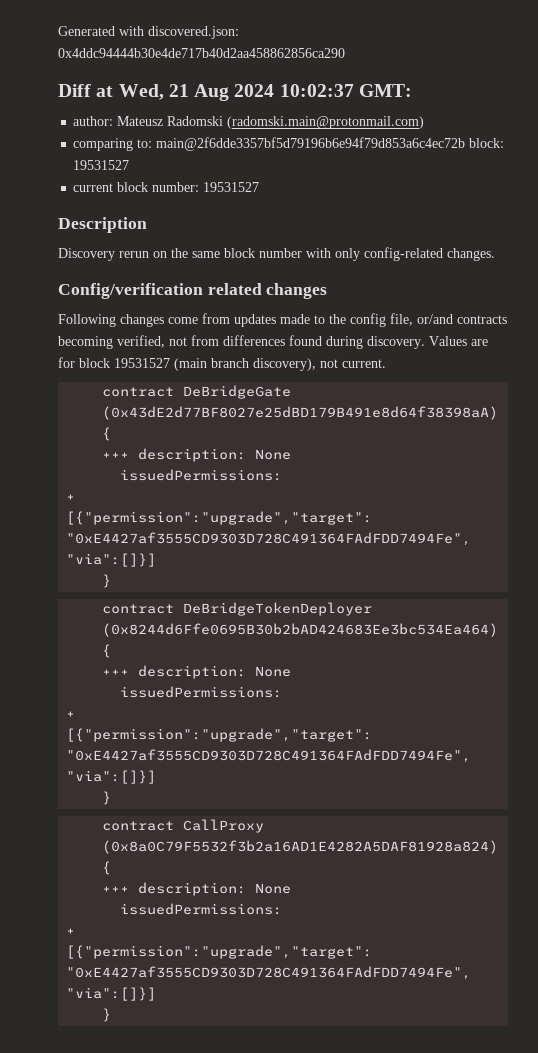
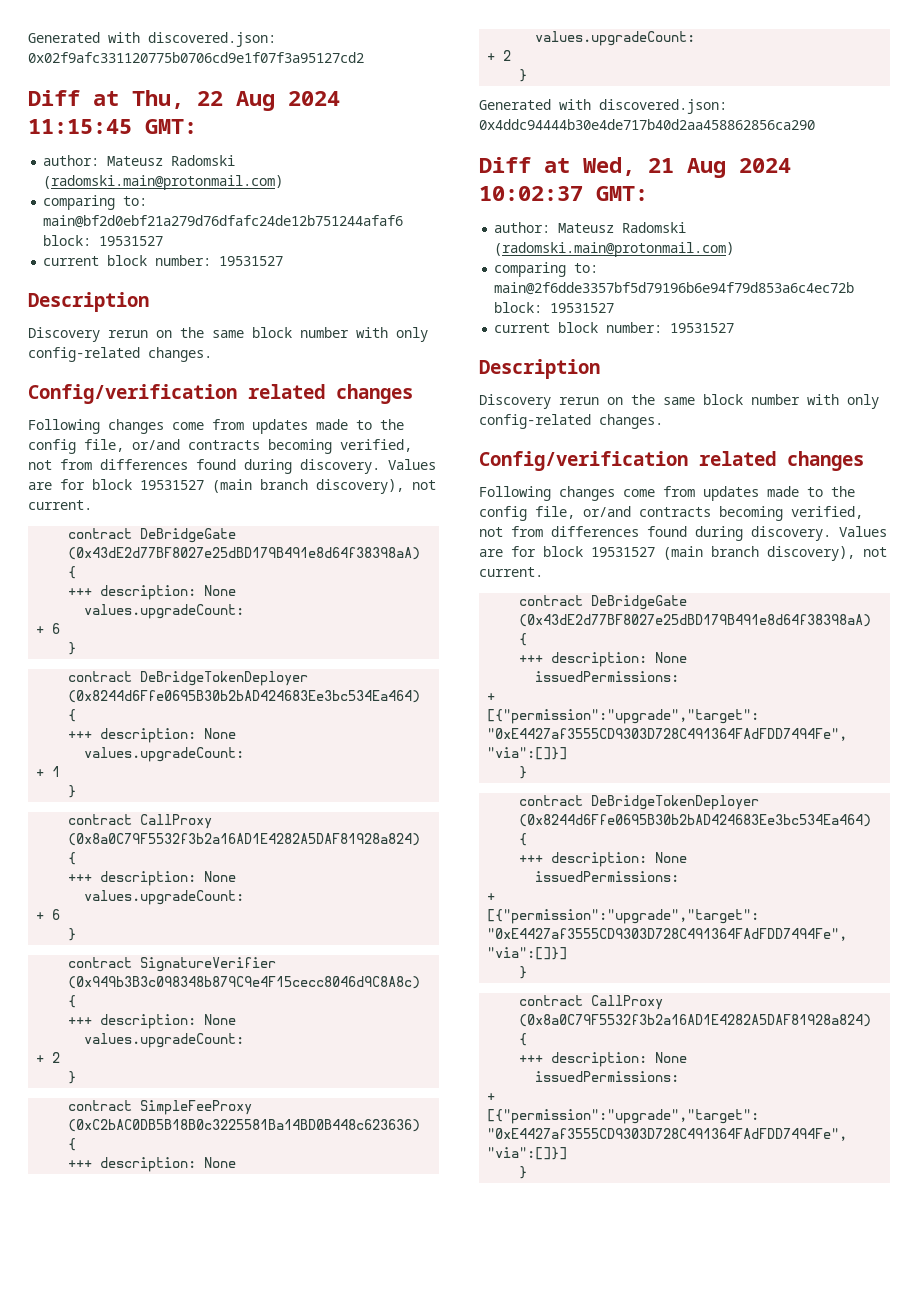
[58,26,239,39] Generated with discovered.json: -> [28,32,276,47] [28,52,364,63] [28,90,340,111] [28,119,197,134] [43,155,236,166] [43,175,284,190] [43,195,148,210] [43,215,404,228] [43,235,164,246] [43,255,284,266] [28,292,149,312] [28,327,428,342] [28,347,212,362] [28,384,413,404] [28,419,404,434] [28,439,412,454] [28,459,436,474] [28,479,436,494] [28,500,92,510] [68,528,237,543] [68,547,421,560] [68,566,77,579] [68,585,237,600] [84,604,245,619] [36,623,61,634] [68,642,77,655] [68,671,309,686] [68,690,421,703] [68,709,77,722] [68,728,237,743] [84,747,245,762] [36,766,61,777] [68,785,77,798] [68,814,213,829] [68,833,421,846] [68,852,77,865] [68,871,237,886] [84,890,245,905] [36,909,61,920] [68,928,77,941] [68,957,277,972] [68,976,421,989] [68,995,77,1008] [68,1014,237,1029] [84,1033,245,1048] [36,1052,61,1063] [68,1071,77,1084] [68,1100,253,1115] [68,1119,421,1132] [68,1138,77,1151] [68,1157,237,1172] [535,31,696,46] [487,50,512,61] [519,69,528,82] [479,99,727,114] Generated with discovered.json: 0x02f9afc331120775b0706cd9e1f07f3a95127cd2 // Diff at Thu, 22 Aug 2024 11:15:45 GMT: // author: Mateusz Radomski (radomski.main@protonmail.com) // comparing to: main@bf2d0ebf21a279d76dfafc24de12b751244afaf6 block: 19531527 // current block number: 19531527 // Description // Discovery rerun on the same block number with only config-related changes. // Config/verification related changes // Following changes come from updates made to the config file, or/and contracts becoming verified, not from differences found during discovery. Values are for block 19531527 (main branch discovery), not current. // contract DeBridgeGate (0x43dE2d77BF8027e25dBD179B491e8d64f38398aA) { // +++ description: None // values.upgradeCount: // + 6 // } // contract DeBridgeTokenDeployer (0x8244d6Ffe0695B30b2bAD424683Ee3bc534Ea464) { // +++ description: None // values.upgradeCount: // + 1 // } // contract CallProxy (0x8a0C79F5532f3b2a16AD1E4282A5DAF81928a824) { // +++ description: None // values.upgradeCount: // + 6 // } // contract SignatureVerifier (0x949b3B3c098348b879C9e4F15cecc8046d9C8A8c) { // +++ description: None // values.upgradeCount: // + 2 // } // contract SimpleFeeProxy (0xC2bAC0DB5B18B0c3225581Ba14BD0B448c623636) { // +++ description: None // values.upgradeCount: // + 2 // } // Generated with discovered.json:

